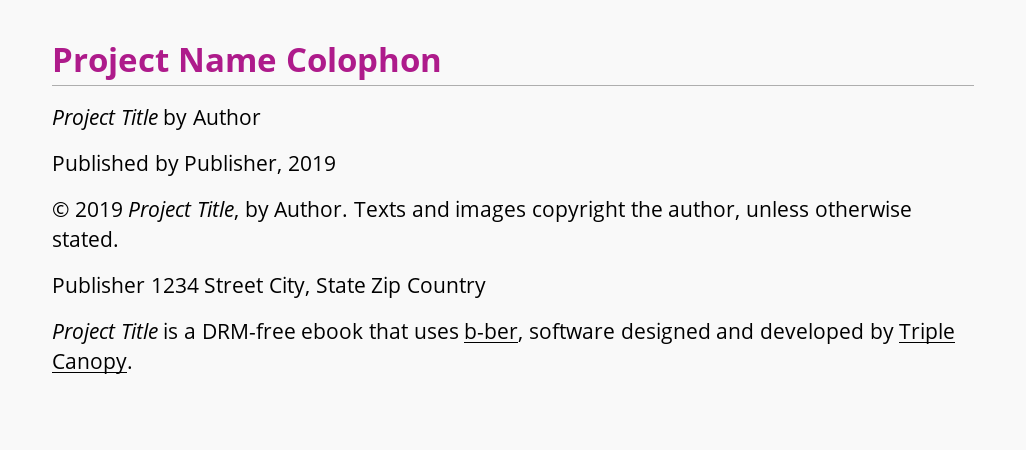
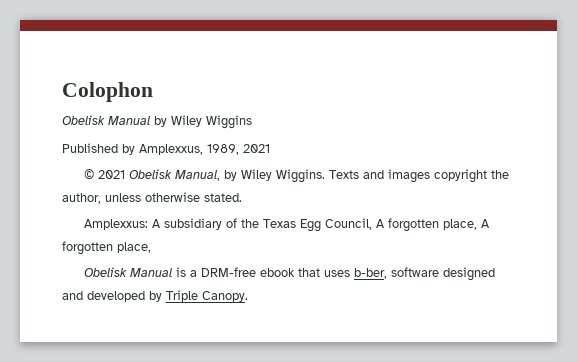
[52,47,277,80] Project Name -> (62, 92) none
[52,109,262,130] [52,154,337,176] [52,201,349,222] Project Title by Author // Published by Publisher, 2019 // © 2019 Project Title, by Author. -> [62,115,252,129] [62,143,270,155] [83,169,325,183] Obelisk Manual by Wiley Wiggins // Published by Amplexxus, 1989, 2021 // © 2021 Obelisk Manual, by Wiley Wiggins.
[52,276,487,298] [52,323,158,344] Publisher 1234 Street City, State Zip Country // Project Title -> [83,218,490,232] [62,241,151,255] [83,267,173,277] Amplexxus: A subsidiary of the Texas Egg Council, A forgotten place, A forgotten place, // Obelisk Manual

